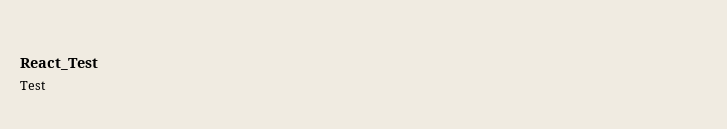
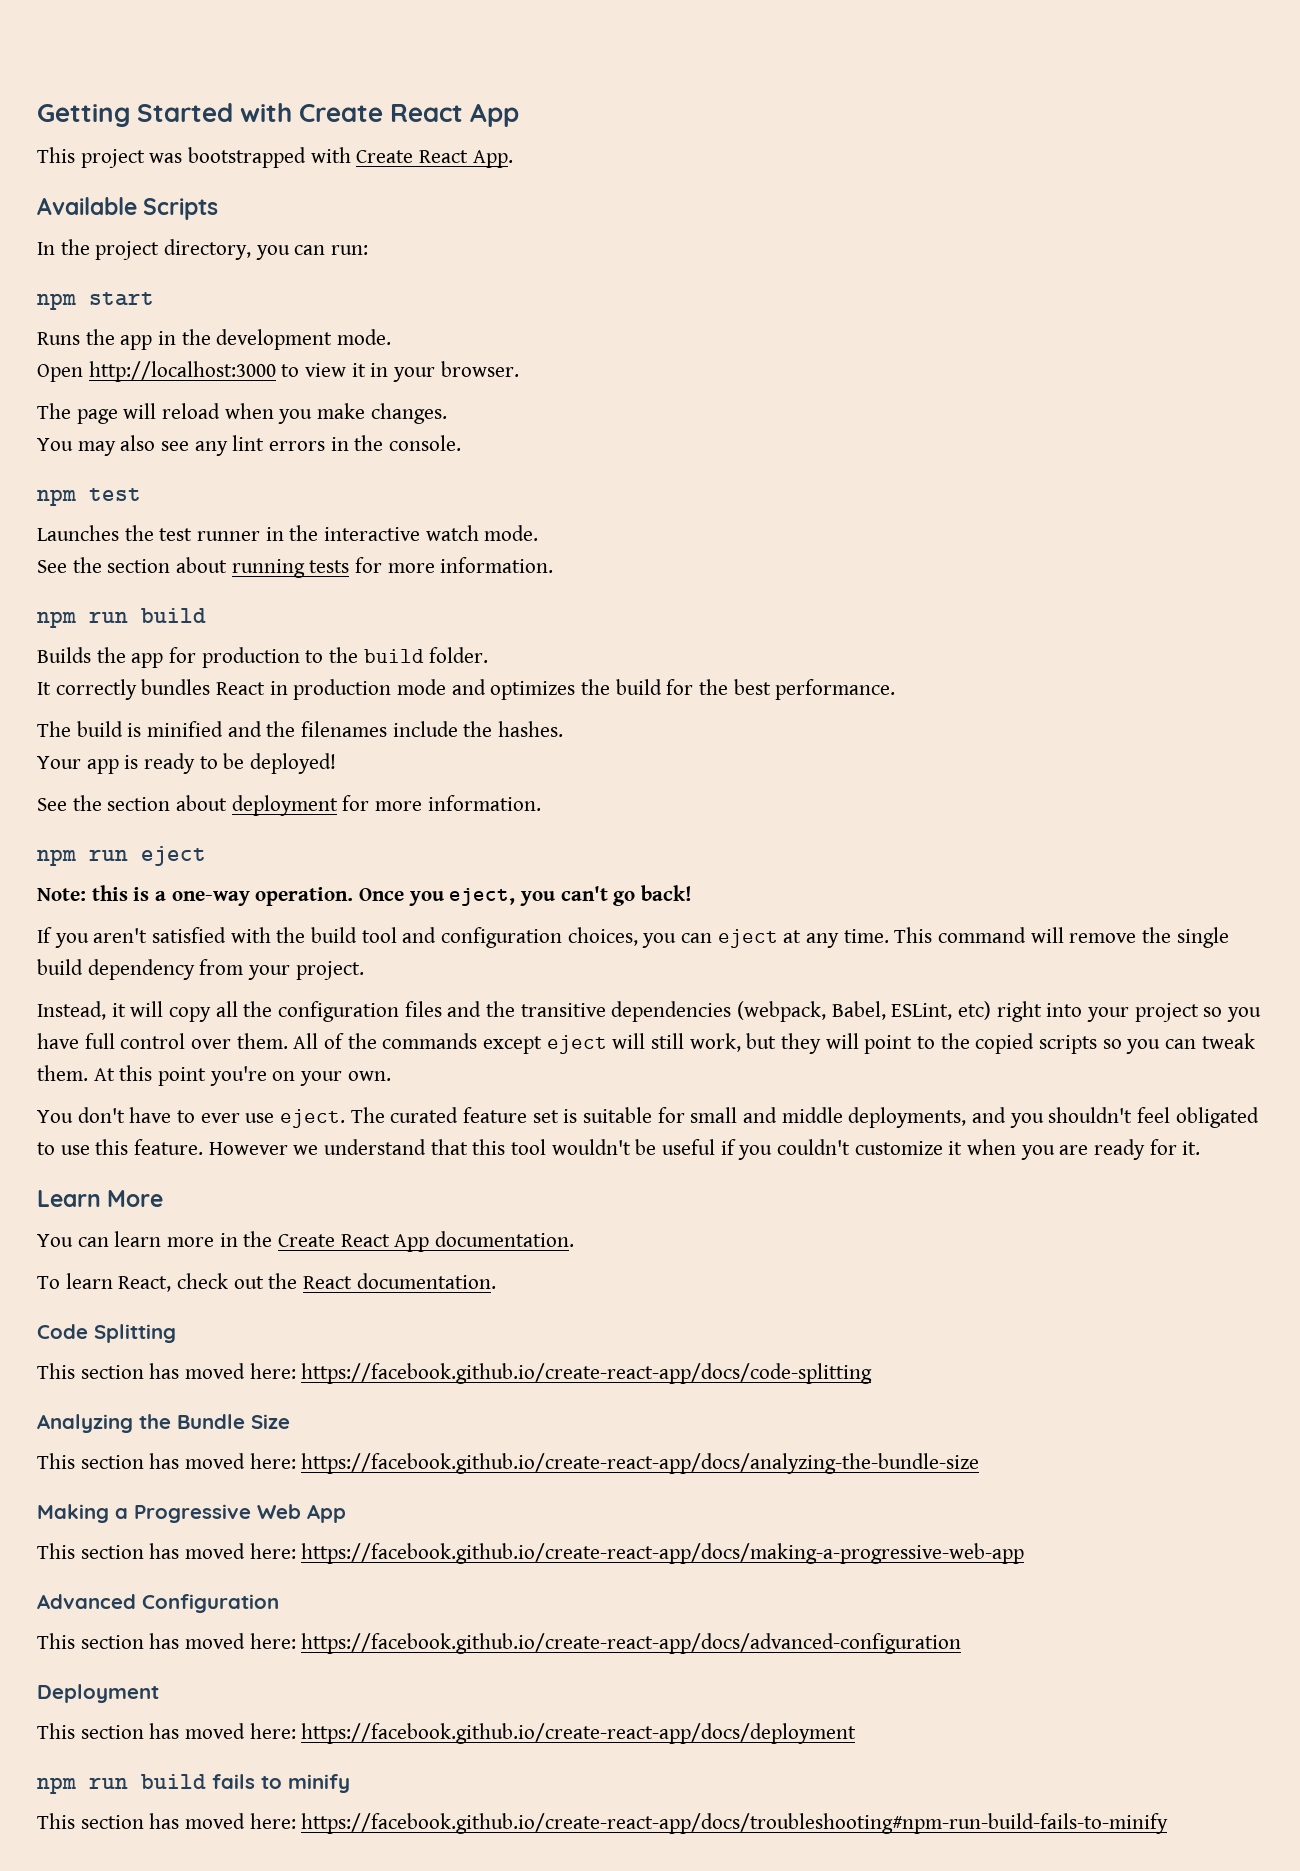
[20,58,98,70] [20,81,46,90] React_Test // Test -> [37,103,520,127] [37,147,513,168] [37,197,219,220] [37,239,369,260] [37,292,154,310] [37,329,392,350] [37,361,519,382] [37,403,447,424] [37,435,462,456] [37,488,141,506] [37,525,539,541] [37,557,554,578] [37,608,206,628] [37,647,489,668] [37,679,896,700] [37,721,564,737] [37,753,337,774] [37,795,541,816] [37,846,206,866] [37,885,693,906] [37,927,1229,948] [37,959,364,980] [37,1001,1262,1022] [37,1033,1255,1054] [37,1065,391,1086] [37,1107,1259,1128] [37,1139,1201,1160] [37,1190,164,1207] [37,1231,575,1252] [37,1273,496,1292] [37,1324,176,1343] [37,1363,873,1384] [37,1414,290,1433] [37,1453,980,1474] [37,1504,346,1523] [37,1543,1025,1564] [37,1594,279,1613] [37,1633,962,1654] [37,1684,159,1703] [37,1723,857,1744] [37,1774,350,1794] [37,1813,1169,1834] Getting Started with Create React App // This project was bootstrapped with Create React App. // Available Scripts // In the project directory, you can run: // npm start // Runs the app in the development mode. // Open http://localhost:3000 to view it in your browser. // The page will reload when you make changes. // You may also see any lint errors in the console. // npm test // Launches the test runner in the interactive watch mode. // See the section about running tests for more information. // npm run build // Builds the app for production to the build folder. // It correctly bundles React in production mode and optimizes the build for the best performance. // The build is minified and the filenames include the hashes. // Your app is ready to be deployed! // See the section about deployment for more information. // npm run eject // Note: this is a one-way operation. Once you eject, you can't go back! // If you aren't satisfied with the build tool and configuration choices, you can eject at any time. This command will remove the single build dependency from your project. // Instead, it will copy all the configuration files and the transitive dependencies (webpack, Babel, ESLint, etc) right into your project so you have full control over them. All of the commands except eject will still work, but they will point to the copied scripts so you can tweak them. At this point you're on your own. // You don't have to ever use eject. The curated feature set is suitable for small and middle deployments, and you shouldn't feel obligated to use this feature. However we understand that this tool wouldn't be useful if you couldn't customize it when you are ready for it. // Learn More // You can learn more in the Create React App documentation. // To learn React, check out the React documentation. // Code Splitting // This section has moved here: https://facebook.github.io/create-react-app/docs/code-splitting // Analyzing the Bundle Size // This section has moved here: https://facebook.github.io/create-react-app/docs/analyzing-the-bundle-size // Making a Progressive Web App // This section has moved here: https://facebook.github.io/create-react-app/docs/making-a-progressive-web-app // Advanced Configuration // This section has moved here: https://facebook.github.io/create-react-app/docs/advanced-configuration // Deployment // This section has moved here: https://facebook.github.io/create-react-app/docs/deployment // npm run build fails to minify // This section has moved here: https://facebook.github.io/create-react-app/docs/troubleshooting#npm-run-build-fails-to-minify

